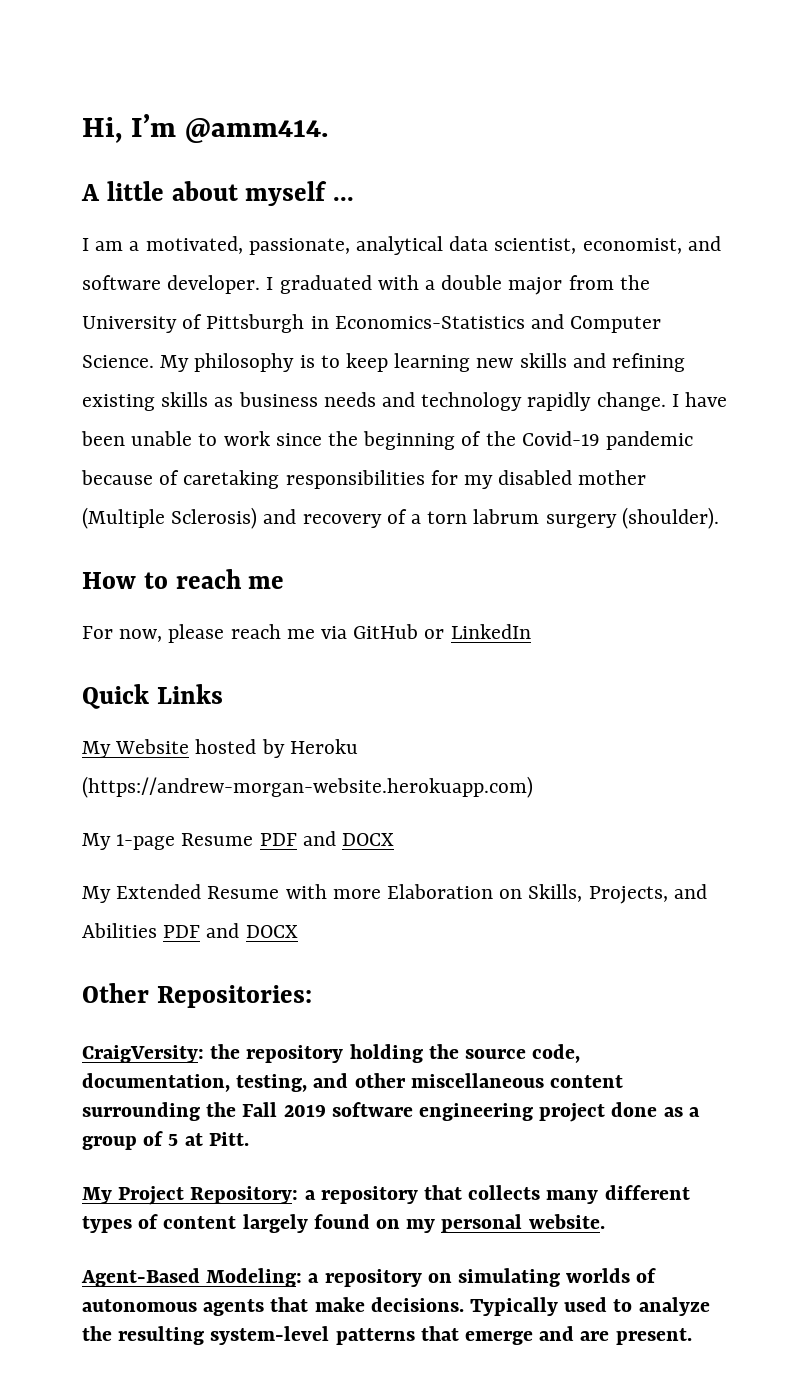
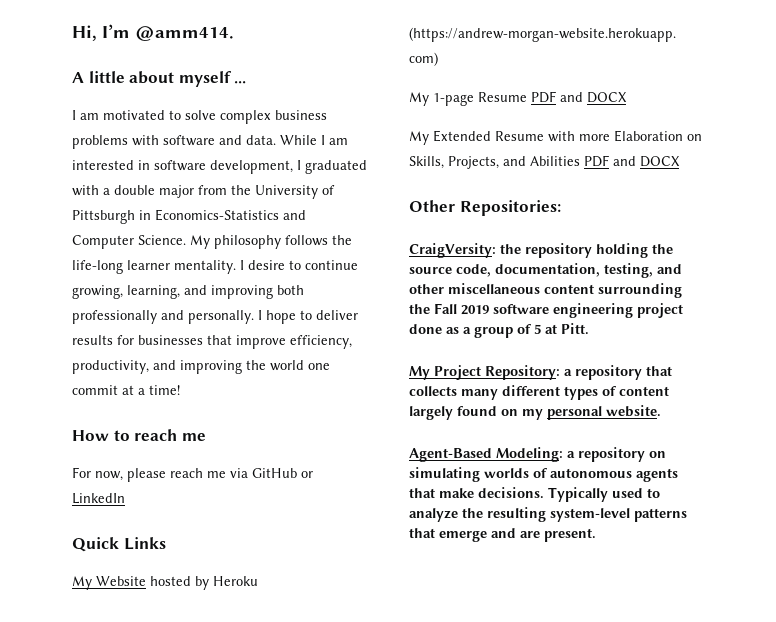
[129,236,721,255] [82,275,261,294] a motivated, passionate, analytical data scientist, economist, and software developer. -> [103,110,327,124] [72,135,348,149] [72,160,293,174] motivated to solve complex business problems with software and data. While I am interested in software development,
[299,353,686,372] [82,392,728,411] [81,431,694,450] [81,470,647,489] [82,507,719,529] is to keep learning new skills and refining existing skills as business needs and technology rapidly change. I have been unable to work since the beginning of the Covid-19 pandemic because of caretaking responsibilities for my disabled mother (Multiple Sclerosis) and recovery of a torn labrum surgery (shoulder). -> [285,235,352,246] [72,260,358,274] [72,285,304,299] [72,310,358,324] [72,335,352,349] [72,360,330,374] [72,385,180,395] follows the life-long learner mentality. I desire to continue growing, learning, and improving both professionally and personally. I hope to deliver results for businesses that improve efficiency, productivity, and improving the world one commit at a time!

